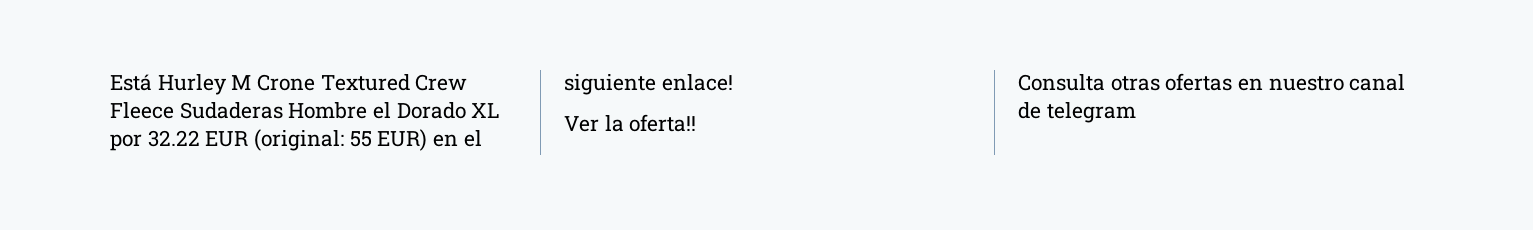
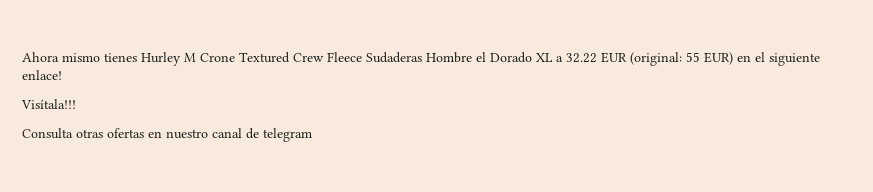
[110,74,152,91] Está -> [22,52,137,62] Ahora mismo tienes
[110,134,142,151] por -> [556,56,563,62] a
[564,114,697,132] Ver la oferta!! -> [21,99,76,109] Visítala!!!

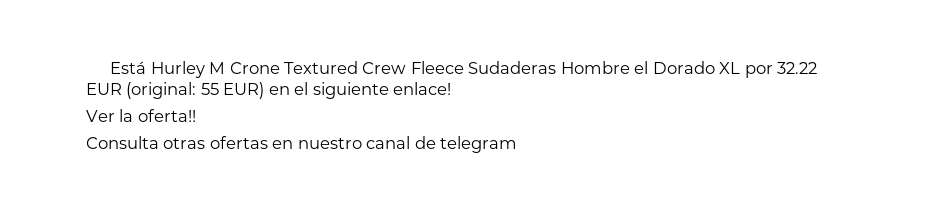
[22,52,137,62] Ahora mismo tienes -> [110,61,147,74] Está
[556,56,563,62] a -> [744,65,773,78] por
[21,99,76,109] Visítala!!! -> [86,109,196,122] Ver la oferta!!

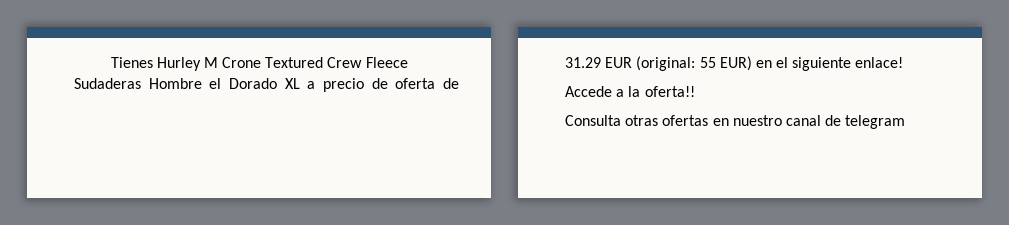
[110,61,147,74] Está -> [110,57,153,68] Tienes
[744,62,818,78] por 32.22 -> [307,78,459,92] [565,57,601,68] a precio de oferta de 31.29
[86,110,115,122] Ver -> [565,86,625,97] Accede a

